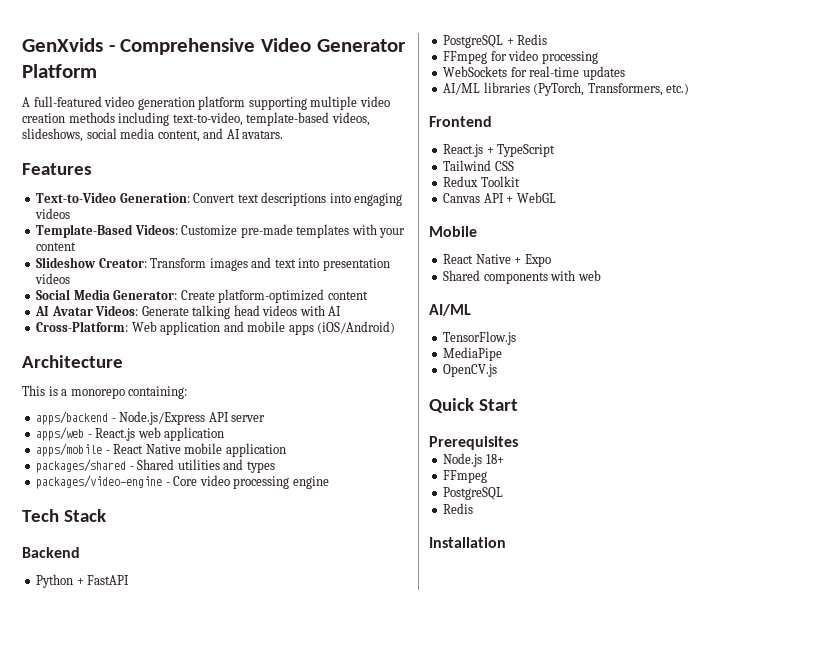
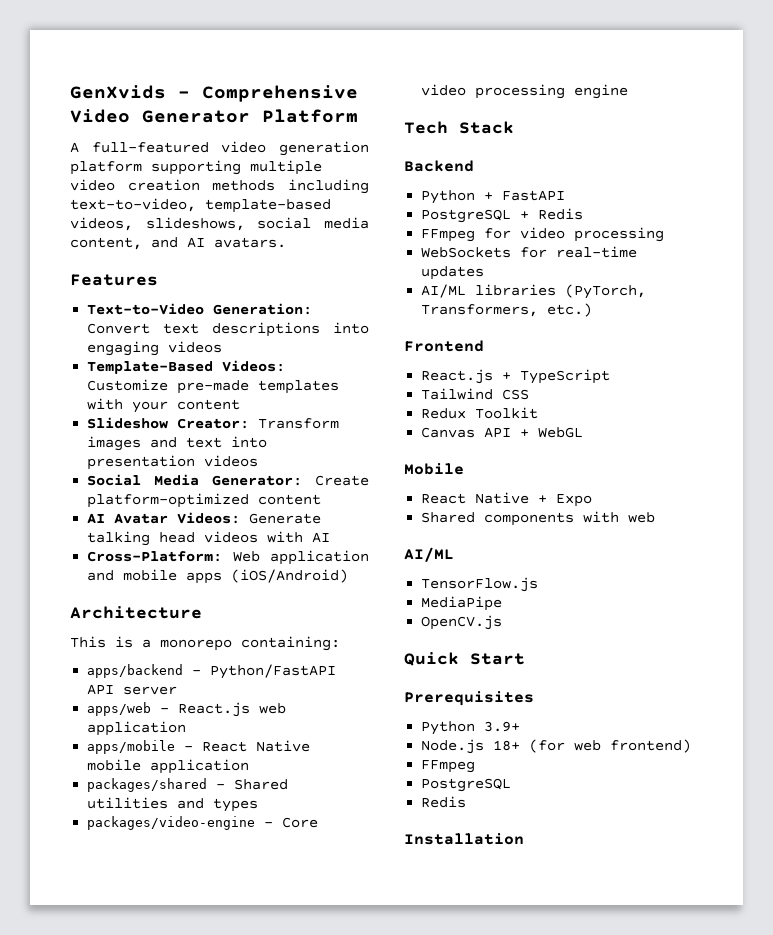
[119,411,206,425] Node.js/Express -> [210,664,337,679] Python/FastAPI
(518, 443) none -> [421,721,521,735] // Python 3.9+
(504, 459) none -> [529,739,692,753] (for web frontend)

